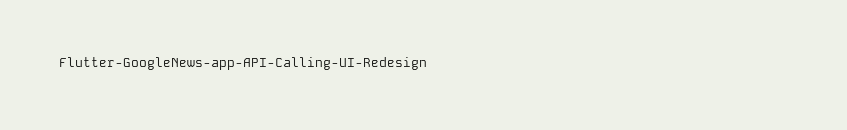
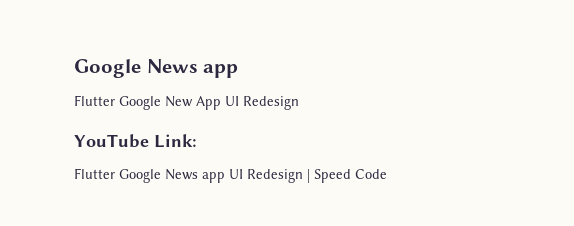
[59,57,427,70] Flutter-GoogleNews-app-API-Calling-UI-Redesign -> [74,59,239,78] [74,95,299,110] [74,134,197,148] [74,168,387,183] Google News app // Flutter Google New App UI Redesign // YouTube Link: // Flutter Google News app UI Redesign | Speed Code

